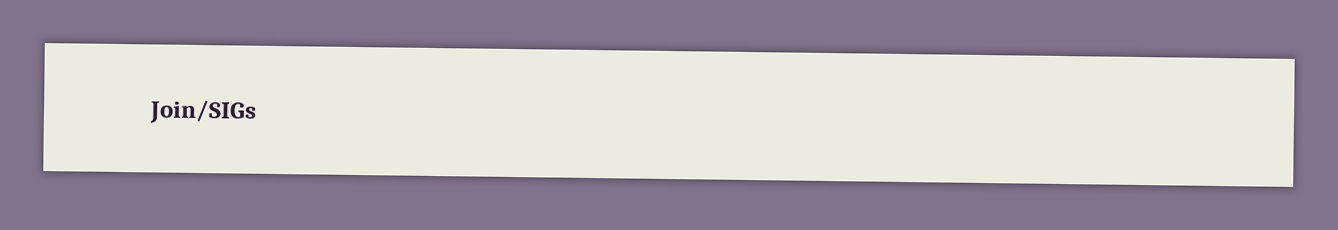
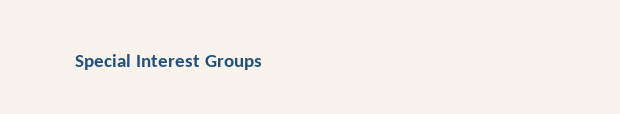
[149,99,257,125] Join/SIGs -> [75,54,263,70] Special Interest Groups

